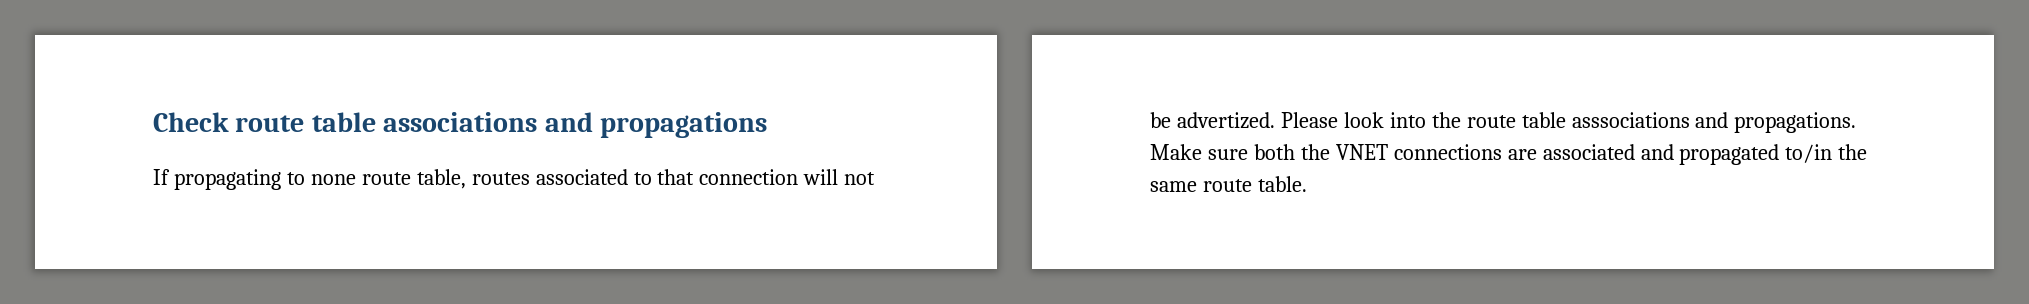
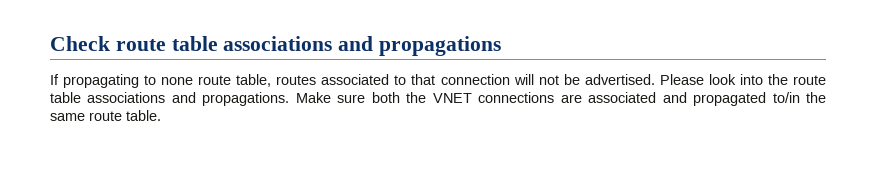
[1176,112,1275,129] advertized. -> [584,74,655,85] advertised.
[1571,112,1690,128] asssociations -> [87,92,166,103] associations

